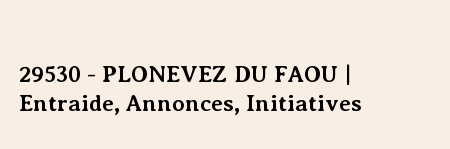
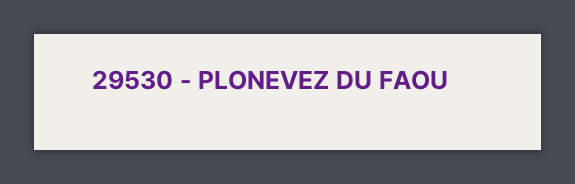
[344,64,353,85] [19,95,363,115] | Entraide, Annonces, Initiatives -> (448, 80) none

